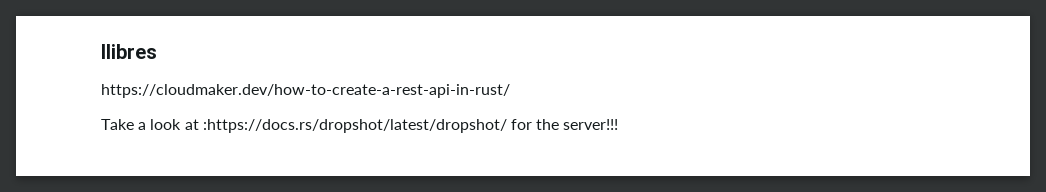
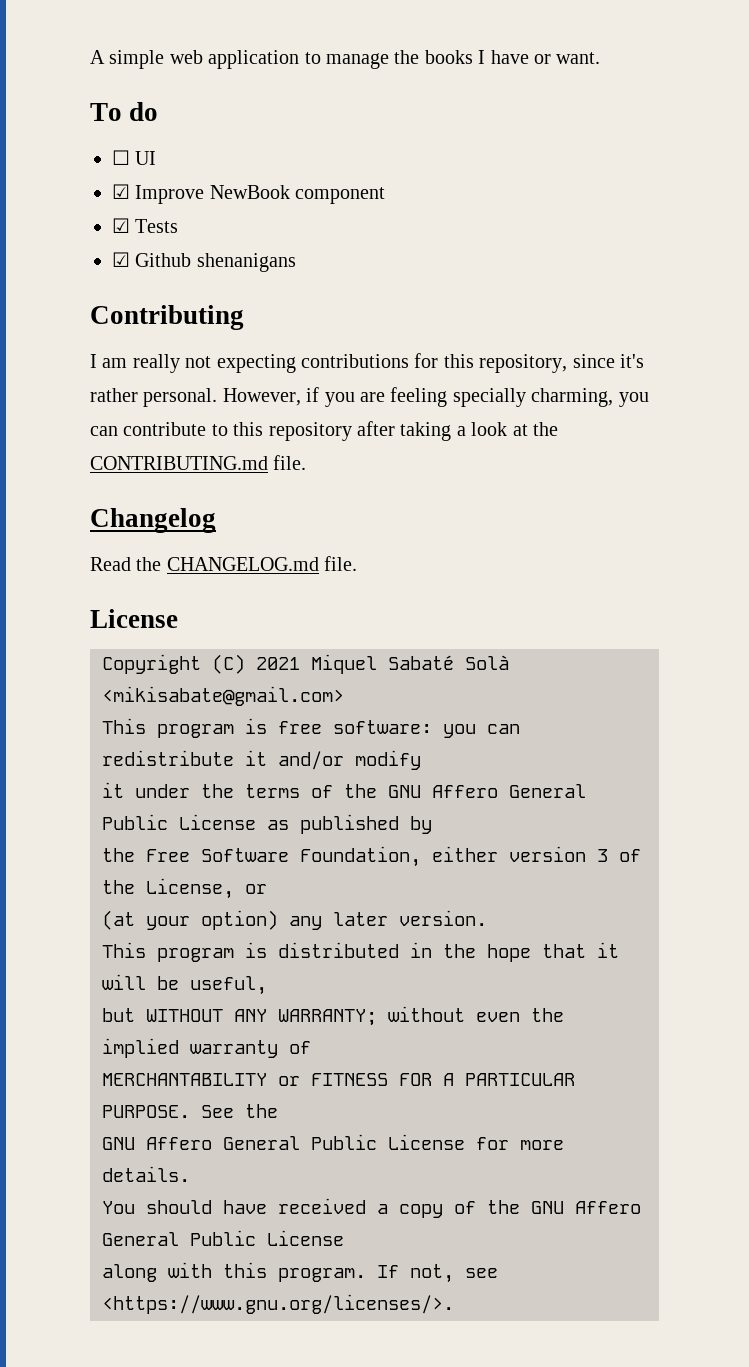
[101,44,157,59] [101,84,510,98] [101,119,619,133] llibres // https://cloudmaker.dev/how-to-create-a-rest-api-in-rust/ // Take a look at :https://docs.rs/dropshot/latest/dropshot/ for the server!!! -> [90,50,601,69] [90,102,159,121] [112,150,157,165] [112,184,386,204] [112,218,179,233] [112,252,296,272] [90,305,244,330] [90,353,644,373] [90,387,649,407] [90,421,558,441] [90,455,307,470] [90,508,216,533] [90,556,358,571] [90,609,178,628] [102,654,509,674] [102,686,344,706] [102,718,520,738] [102,750,421,770] [102,782,586,798] [102,814,432,834] [102,846,641,867] [102,878,267,899] [102,910,487,930] [102,942,619,962] [102,974,267,995] [102,1006,564,1026] [102,1038,311,1058] [102,1073,575,1086] [102,1104,278,1118] [102,1134,564,1150] [102,1166,190,1182] [102,1198,641,1218] [102,1230,344,1246] [102,1262,498,1283] [102,1294,454,1314] A simple web application to manage the books I have or want. // To do // ☐ UI // ☑ Improve NewBook component // ☑ Tests // ☑ Github shenanigans // Contributing // I am really not expecting contributions for this repository, since it's rather personal. However, if you are feeling specially charming, you can contribute to this repository after taking a look at the CONTRIBUTING.md file. // Changelog // Read the CHANGELOG.md file. // License // Copyright (C) 2021 Miquel Sabaté Solà <mikisabate@gmail.com> // This program is free software: you can redistribute it and/or modify // it under the terms of the GNU Affero General Public License as published by // the Free Software Foundation, either version 3 of the License, or // (at your option) any later version. // This program is distributed in the hope that it will be useful, // but WITHOUT ANY WARRANTY; without even the implied warranty of // MERCHANTABILITY or FITNESS FOR A PARTICULAR PURPOSE. See the // GNU Affero General Public License for more details. // You should have received a copy of the GNU Affero General Public License // along with this program. If not, see <https://www.gnu.org/licenses/>.

